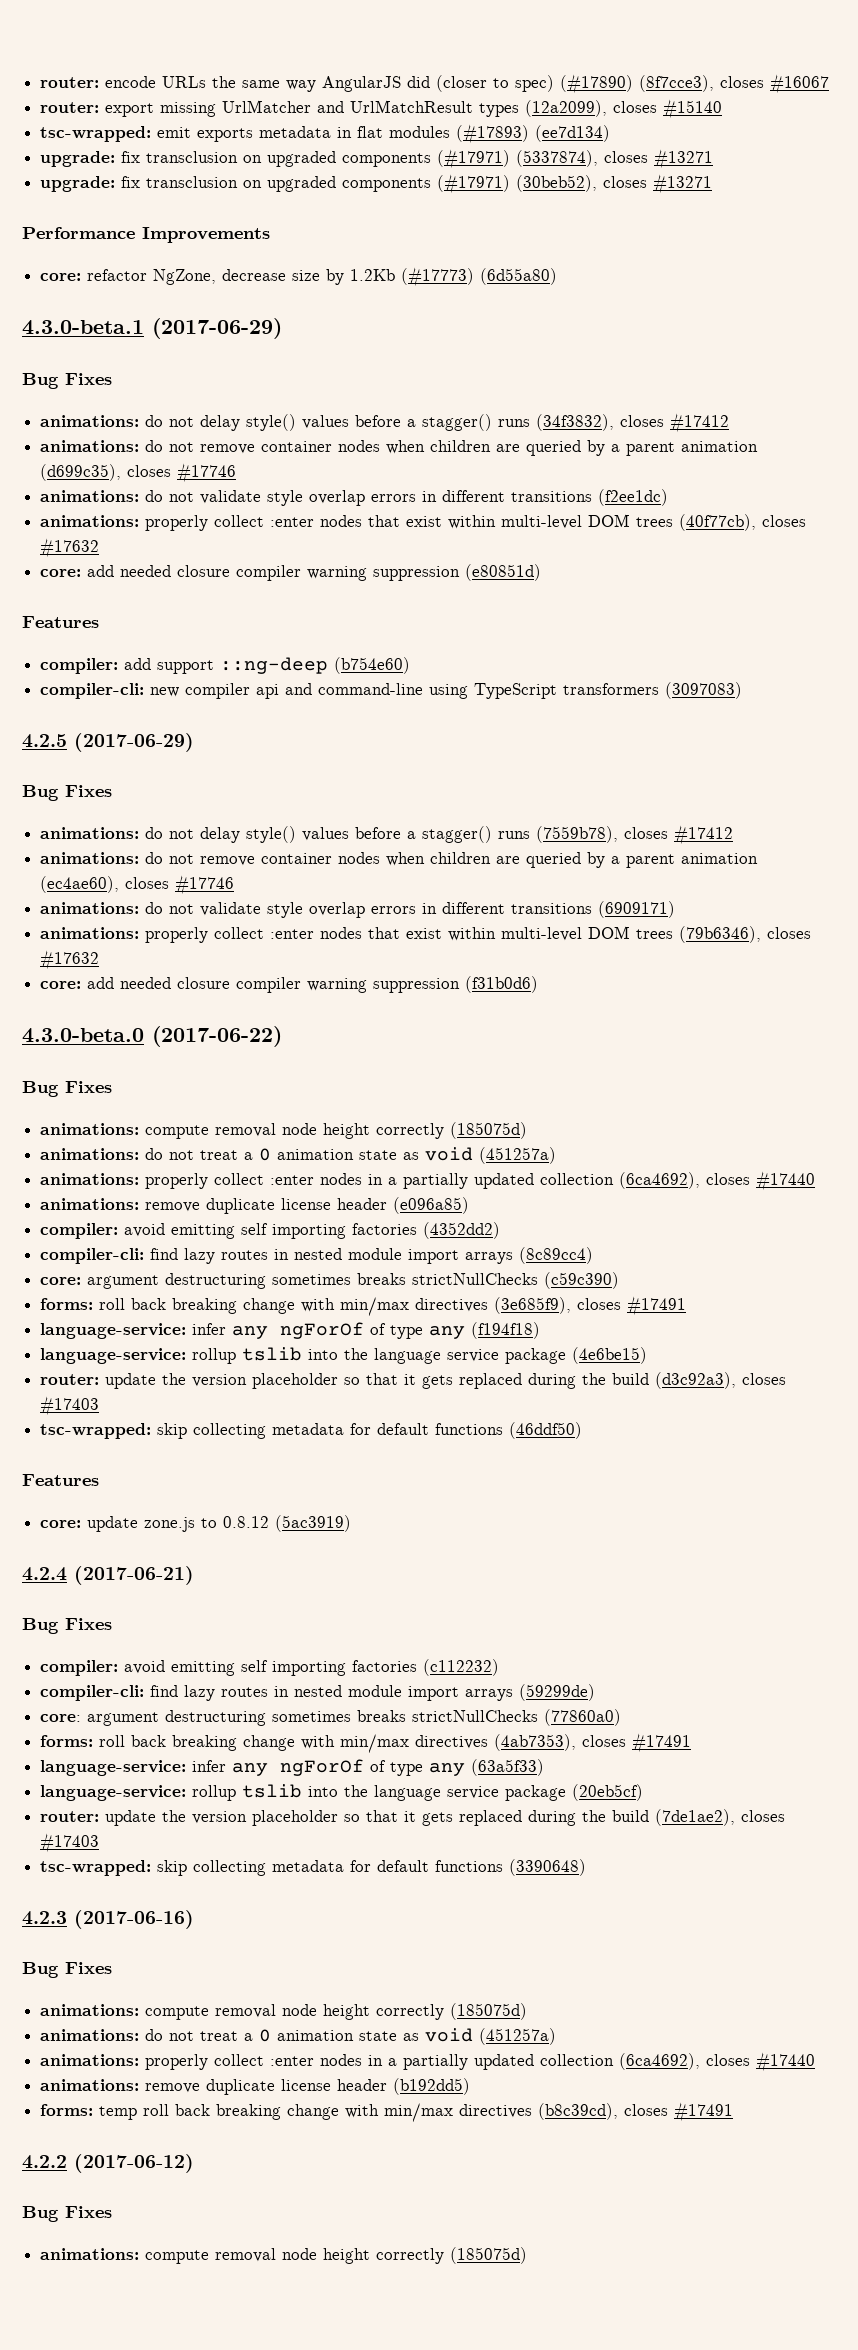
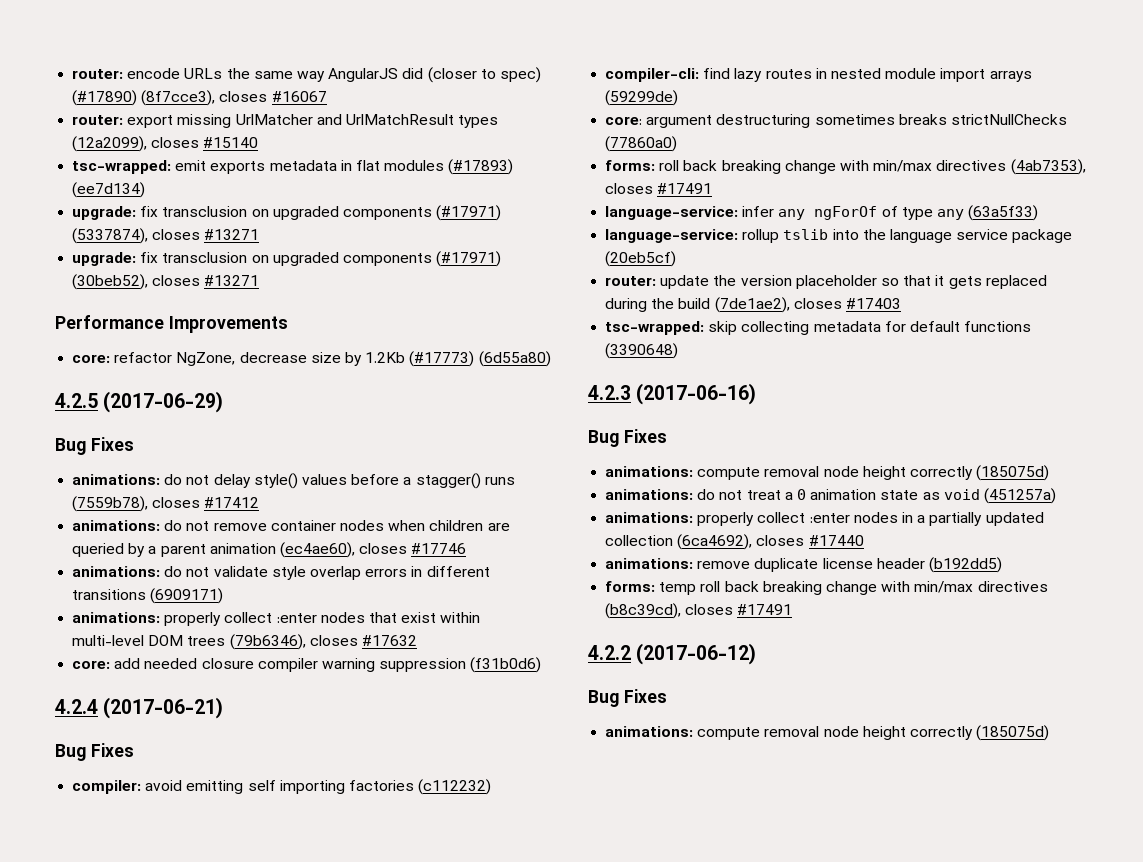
[22,318,282,339] [22,373,112,389] [40,413,730,433] [40,440,759,456] [40,463,237,483] [40,489,669,506] [40,514,807,531] [40,538,100,558] [40,564,542,581] [22,616,99,628] [40,657,411,674] [40,682,743,699] // 4.3.0-beta.1 (2017-06-29) // Bug Fixes // animations: do not delay style() values before a stagger() runs (34f3832), closes #17412 // animations: do not remove container nodes when children are queried by a parent animation (d699c35), closes #17746 // animations: do not validate style overlap errors in different transitions (f2ee1dc) // animations: properly collect :enter nodes that exist within multi-level DOM trees (40f77cb), closes #17632 // core: add needed closure compiler warning suppression (e80851d) // Features // compiler: add support ::ng-deep (b754e60) // compiler-cli: new compiler api and command-line using TypeScript transformers (3097083) -> (551, 359) none
[22,1026,282,1047] [22,1081,112,1097] [40,1122,528,1139] [40,1147,557,1164] [40,1171,816,1191] [40,1197,470,1214] [40,1222,501,1239] [40,1247,594,1264] [40,1272,620,1289] [40,1296,687,1316] [40,1322,541,1339] [40,1347,648,1364] [40,1372,787,1389] [40,1396,100,1416] [40,1422,583,1439] [22,1474,99,1486] [40,1515,352,1532] // 4.3.0-beta.0 (2017-06-22) // Bug Fixes // animations: compute removal node height correctly (185075d) // animations: do not treat a 0 animation state as void (451257a) // animations: properly collect :enter nodes in a partially updated collection (6ca4692), closes #17440 // animations: remove duplicate license header (e096a85) // compiler: avoid emitting self importing factories (4352dd2) // compiler-cli: find lazy routes in nested module import arrays (8c89cc4) // core: argument destructuring sometimes breaks strictNullChecks (c59c390) // forms: roll back breaking change with min/max directives (3e685f9), closes #17491 // language-service: infer any ngForOf of type any (f194f18) // language-service: rollup tslib into the language service package (4e6be15) // router: update the version placeholder so that it gets replaced during the build (d3c92a3), closes #17403 // tsc-wrapped: skip collecting metadata for default functions (46ddf50) // Features // core: update zone.js to 0.8.12 (5ac3919) -> (542, 665) none

